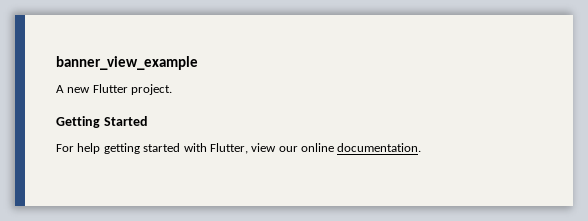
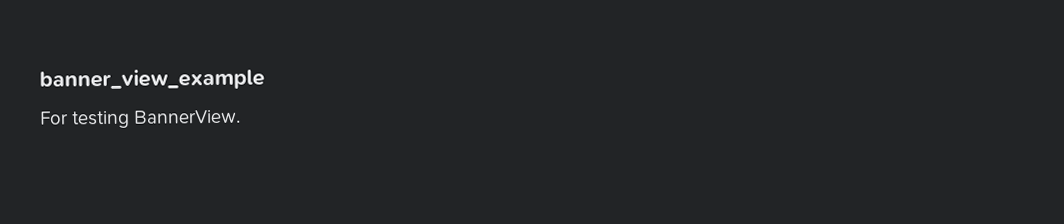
[56,84,173,95] [56,116,148,128] [56,143,422,154] A new Flutter project. // Getting Started // For help getting started with Flutter, view our online documentation. -> [39,109,242,129] For testing BannerView.

